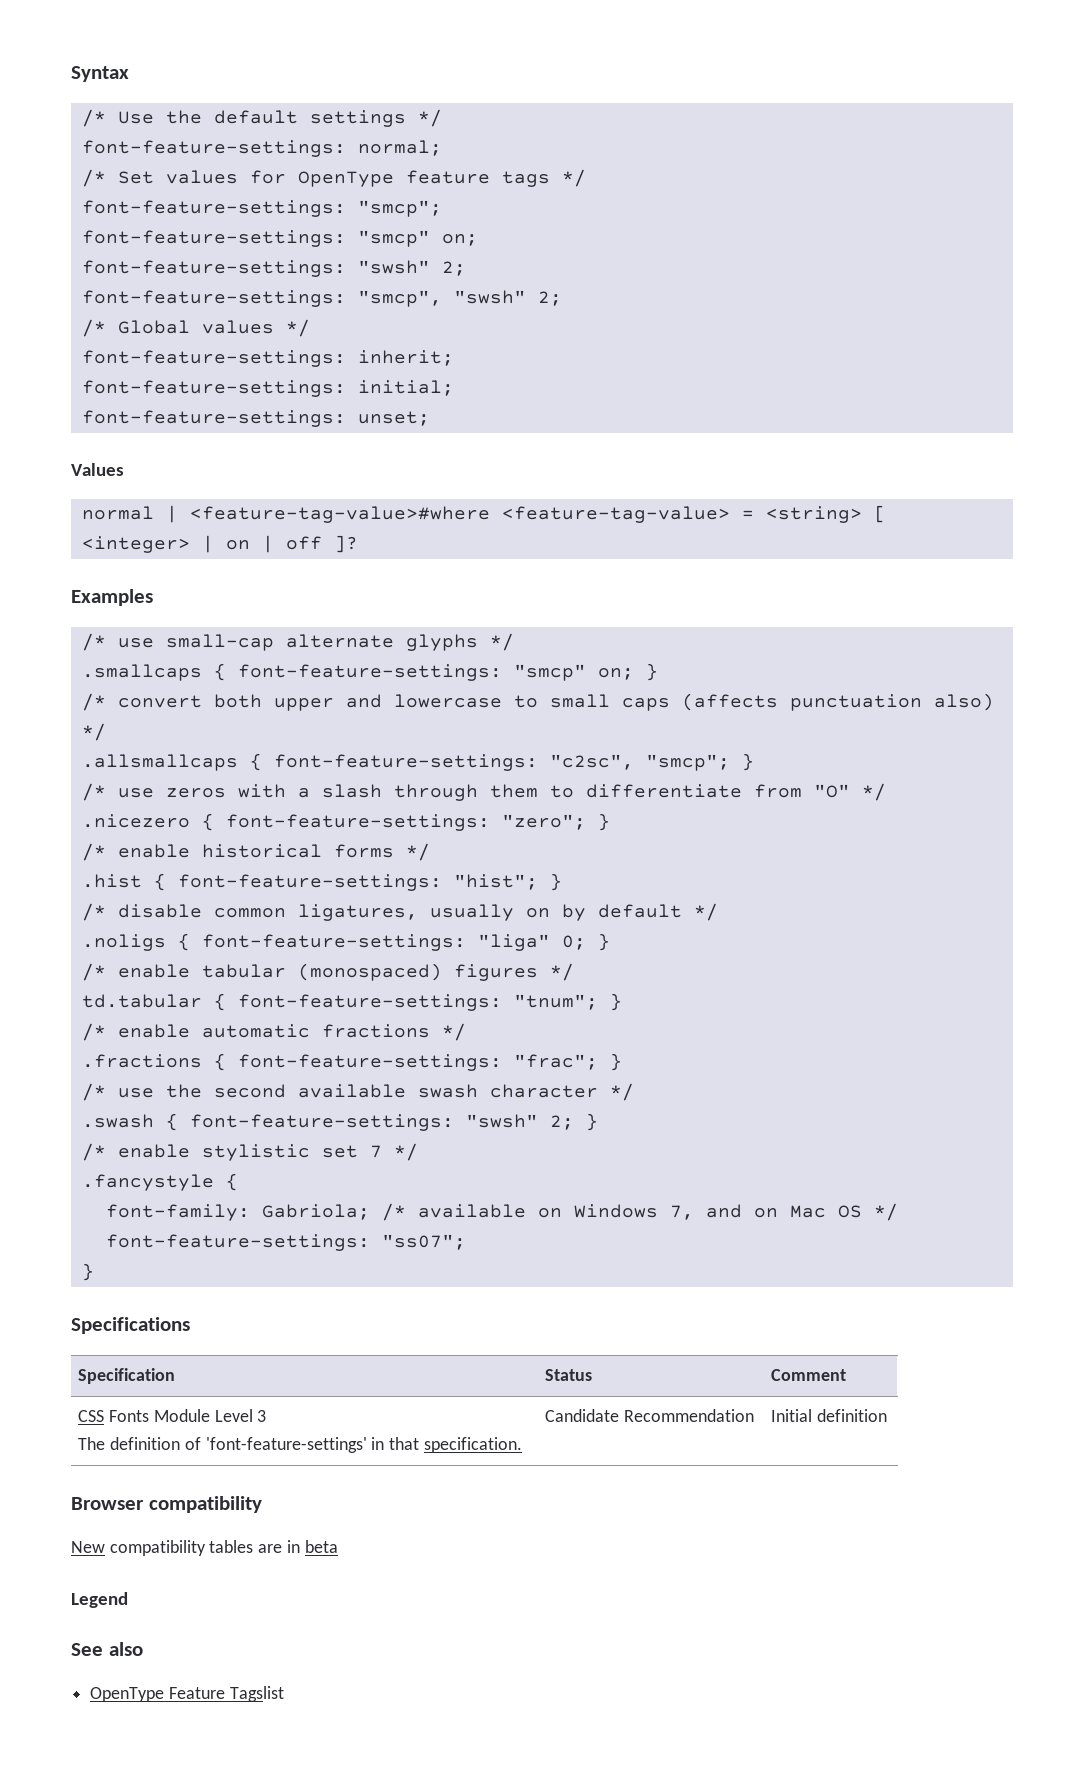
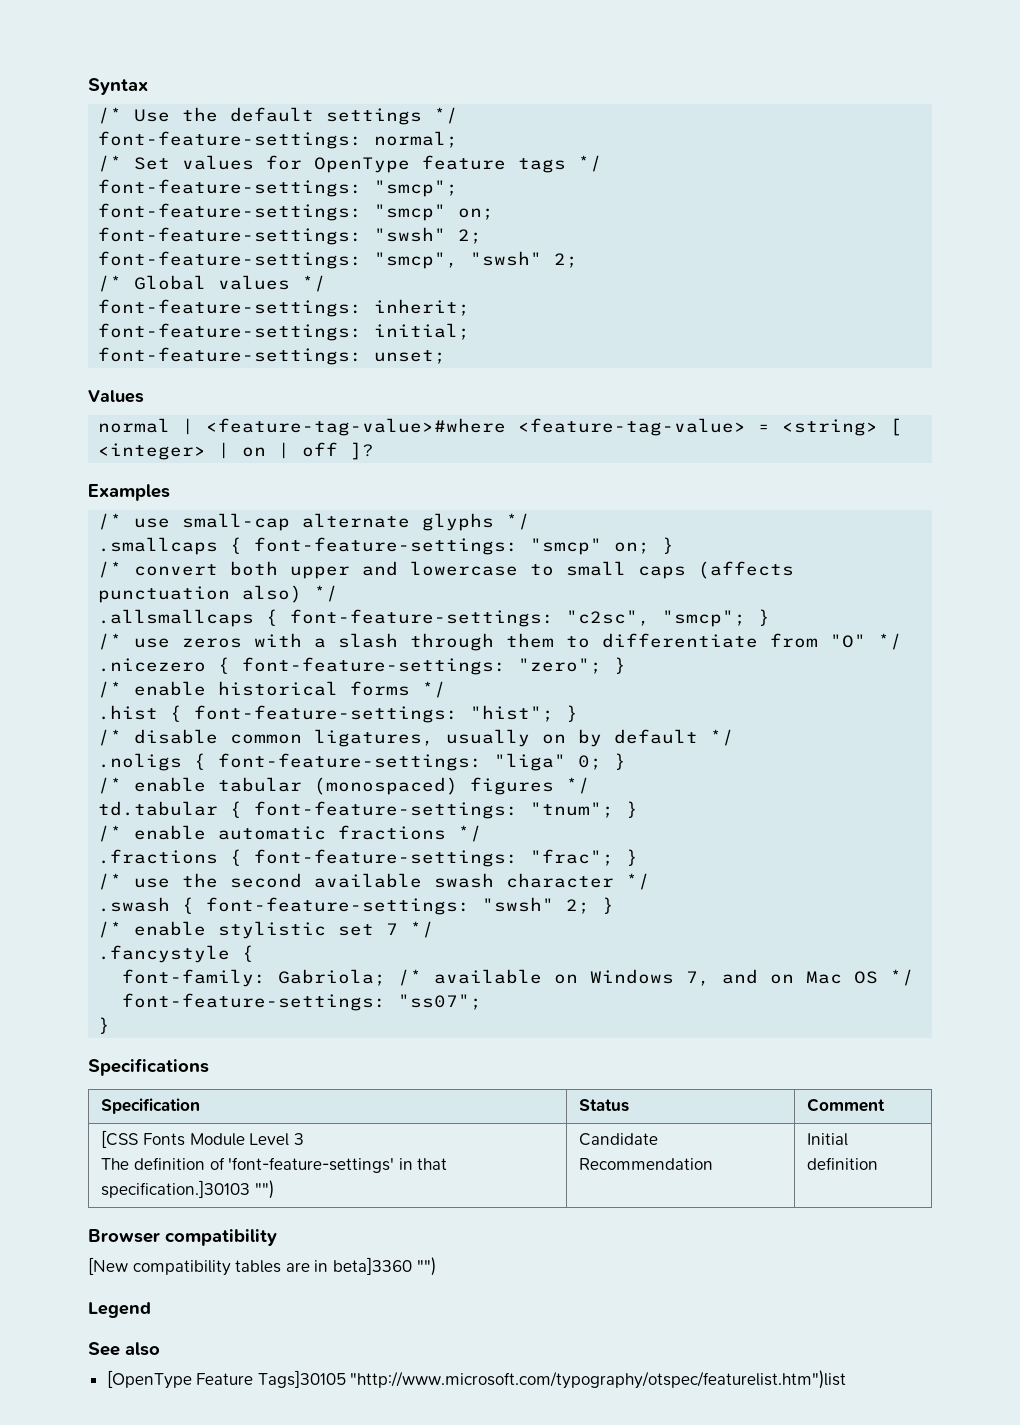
[78,1410,105,1422] CSS -> [101,1130,139,1148] [CSS
[423,1437,522,1453] specification. -> [101,1180,274,1199] specification.]30103 "")
[71,1541,105,1553] New -> [88,1257,128,1275] [New
[304,1540,338,1553] beta -> [332,1257,436,1276] beta]3360 "")
[90,1686,284,1702] OpenType Feature Tagslist -> [106,1370,847,1389] [OpenType Feature Tags]30105 "http://www.microsoft.com/typography/otspec/featurelist.htm")list

